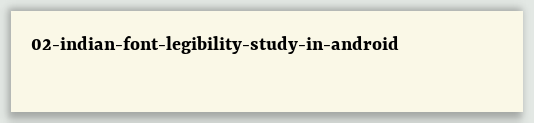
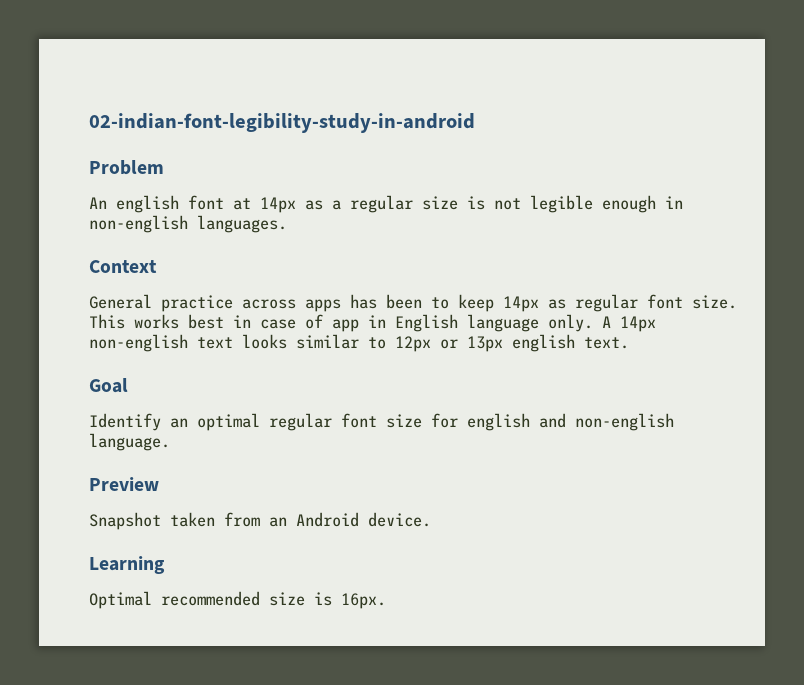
(399, 45) none -> [89,160,164,175] [89,195,683,213] [89,215,287,233] [89,260,157,273] [89,294,737,312] [89,314,656,332] [89,334,629,352] [89,378,128,393] [89,413,674,431] [89,433,170,451] [89,477,159,491] [89,512,431,530] [89,556,165,574] [89,591,386,609] // Problem // An english font at 14px as a regular size is not legible enough in non-english languages. // Context // General practice across apps has been to keep 14px as regular font size. This works best in case of app in English language only. A 14px non-english text looks similar to 12px or 13px english text. // Goal // Identify an optimal regular font size for english and non-english language. // Preview // Snapshot taken from an Android device. // Learning // Optimal recommended size is 16px.

